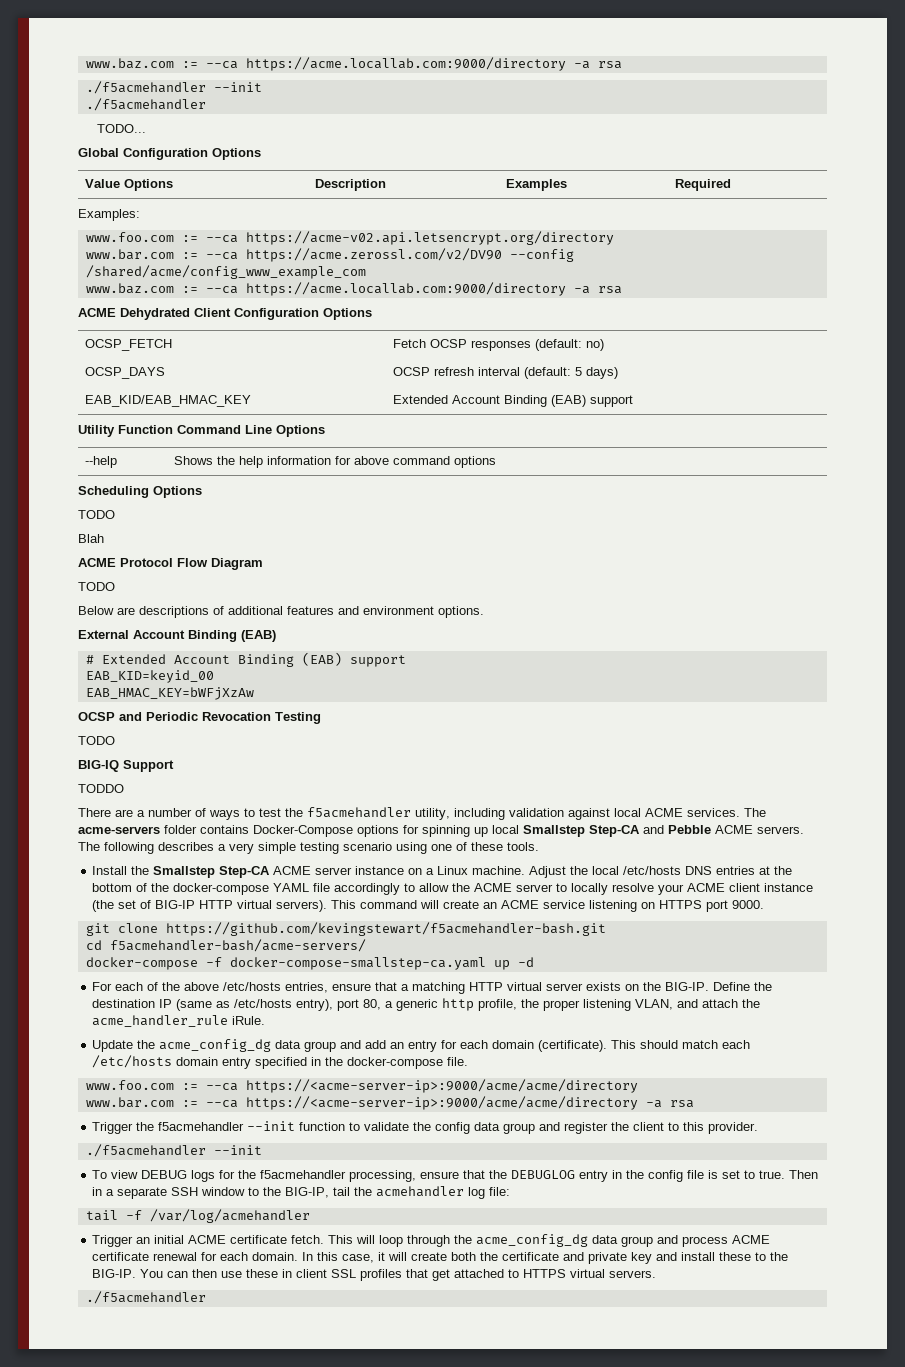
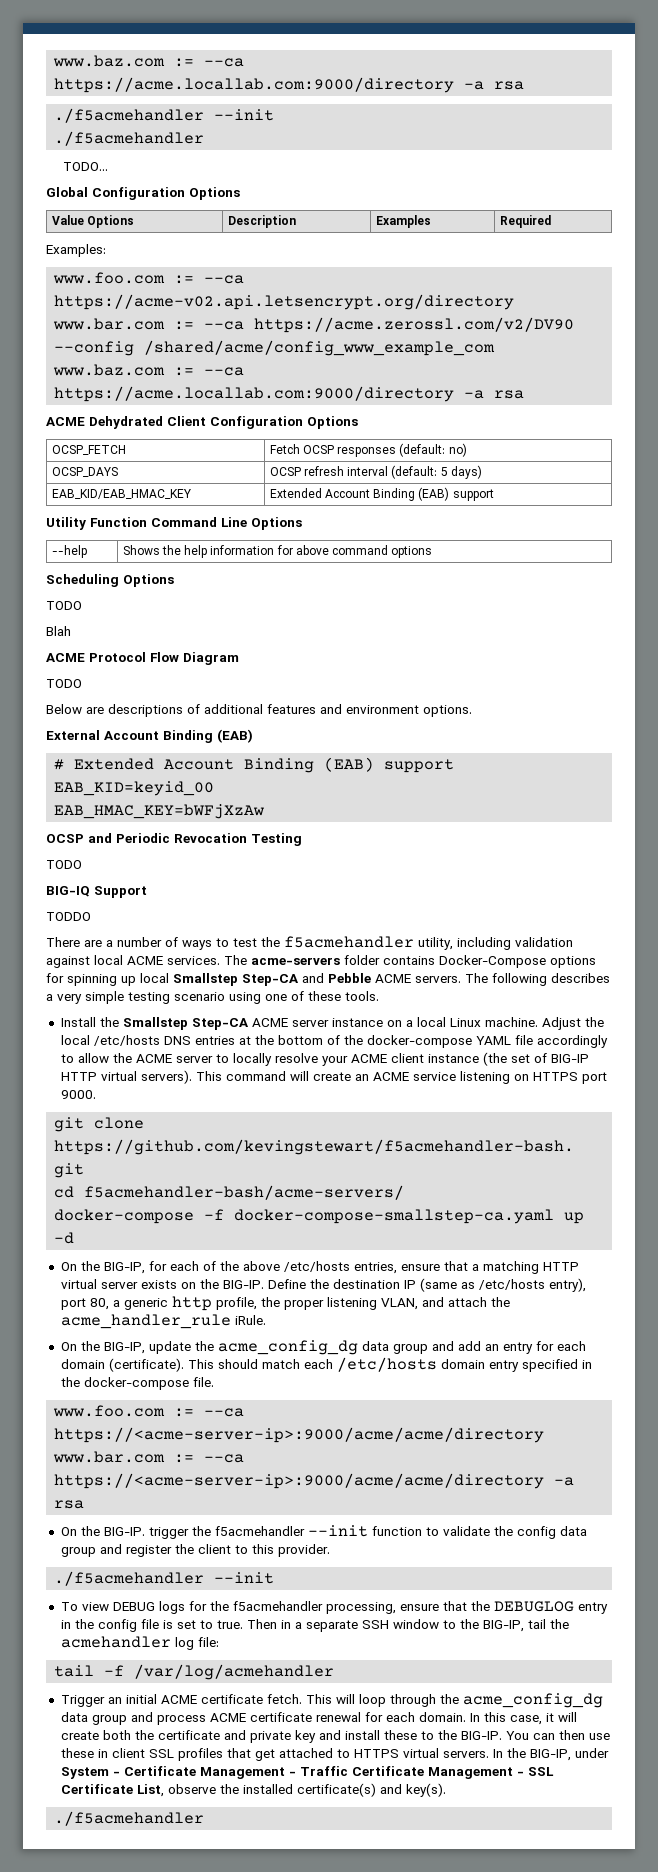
(435, 871) none -> [416,1017,446,1027] local
[92,982,113,991] For -> [60,1261,167,1274] On the BIG-IP, for
[92,1040,134,1052] Update -> [60,1341,191,1354] On the BIG-IP, update
[92,1122,134,1134] Trigger -> [60,1526,189,1539] On the BIG-IP. trigger
(657, 1274) none -> [492,1748,609,1761] [60,1766,554,1779] [60,1783,446,1797] In the BIG-IP, under System - Certificate Management - Traffic Certificate Management - SSL Certificate List, observe the installed certificate(s) and key(s).

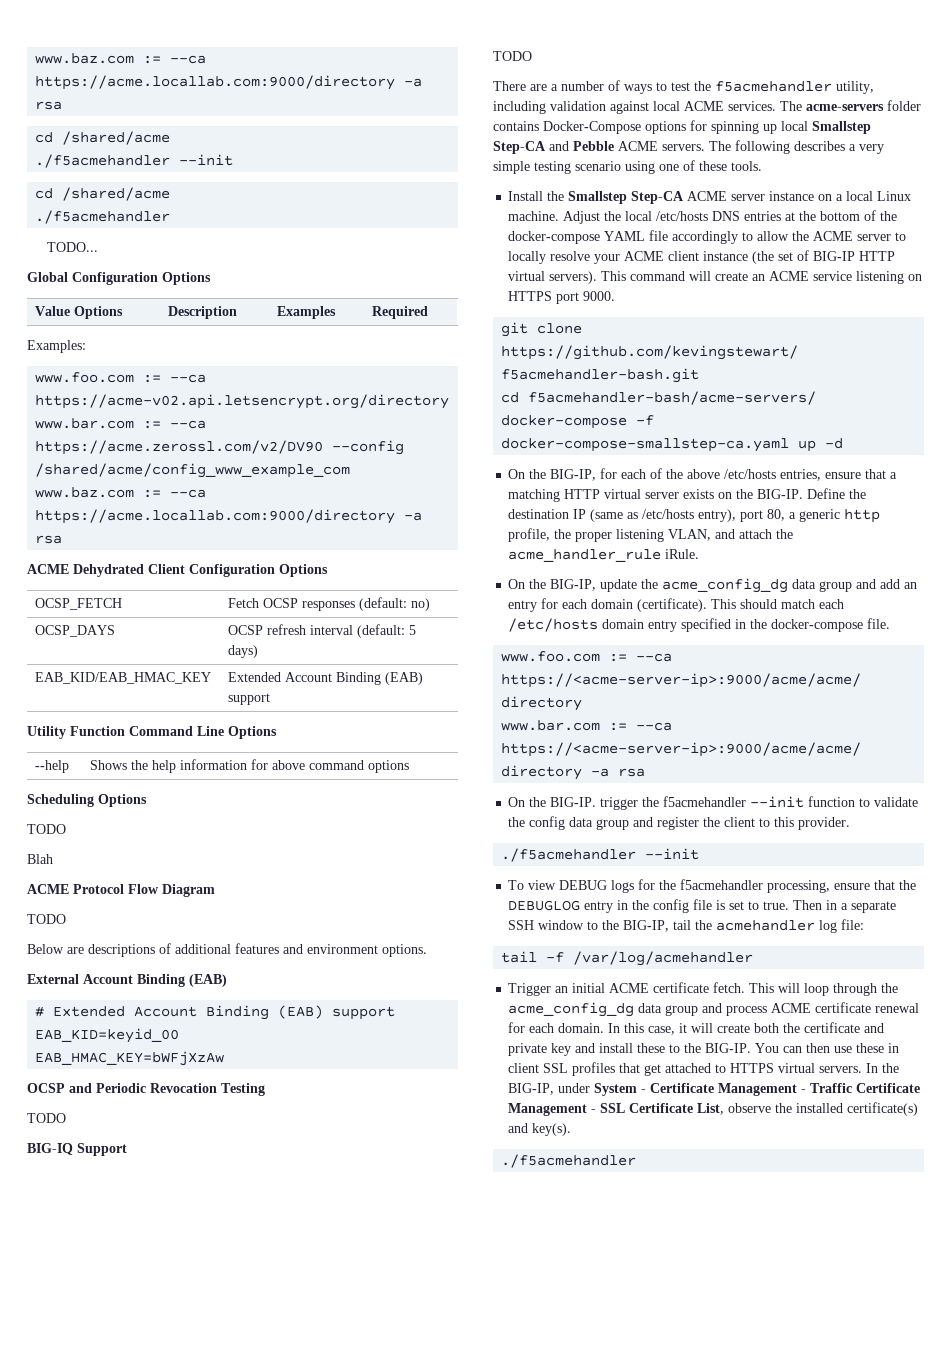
[53,55,245,67] [54,77,525,93] [54,108,275,123] www.baz.com := --ca https://acme.locallab.com:9000/directory -a rsa // ./f5acmehandler --init -> [35,53,207,64] [35,75,423,90] [35,101,63,110] [35,131,171,145] [35,154,234,168] [35,187,171,201] www.baz.com := --ca https://acme.locallab.com:9000/directory -a rsa // cd /shared/acme // ./f5acmehandler --init // cd /shared/acme
[46,912,91,921] TODDO -> [493,51,532,61] TODO

